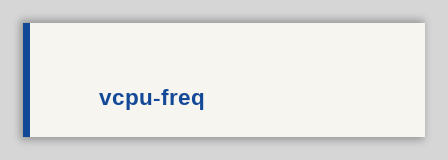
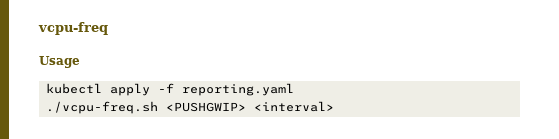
(205, 99) none -> [39,56,80,68] [45,83,294,96] [45,101,334,114] // Usage // kubectl apply -f reporting.yaml // ./vcpu-freq.sh <PUSHGWIP> <interval>

